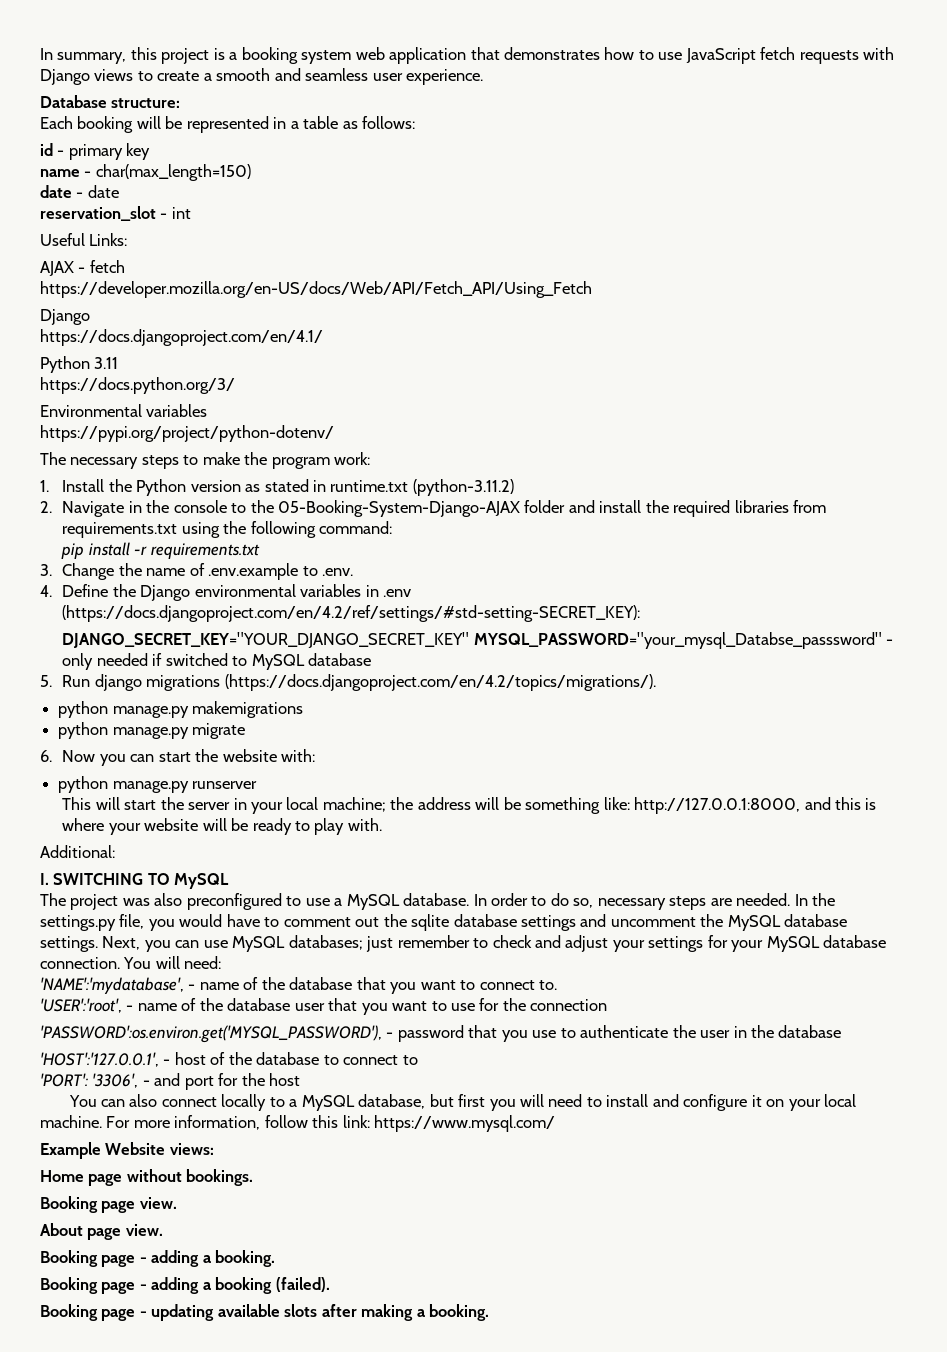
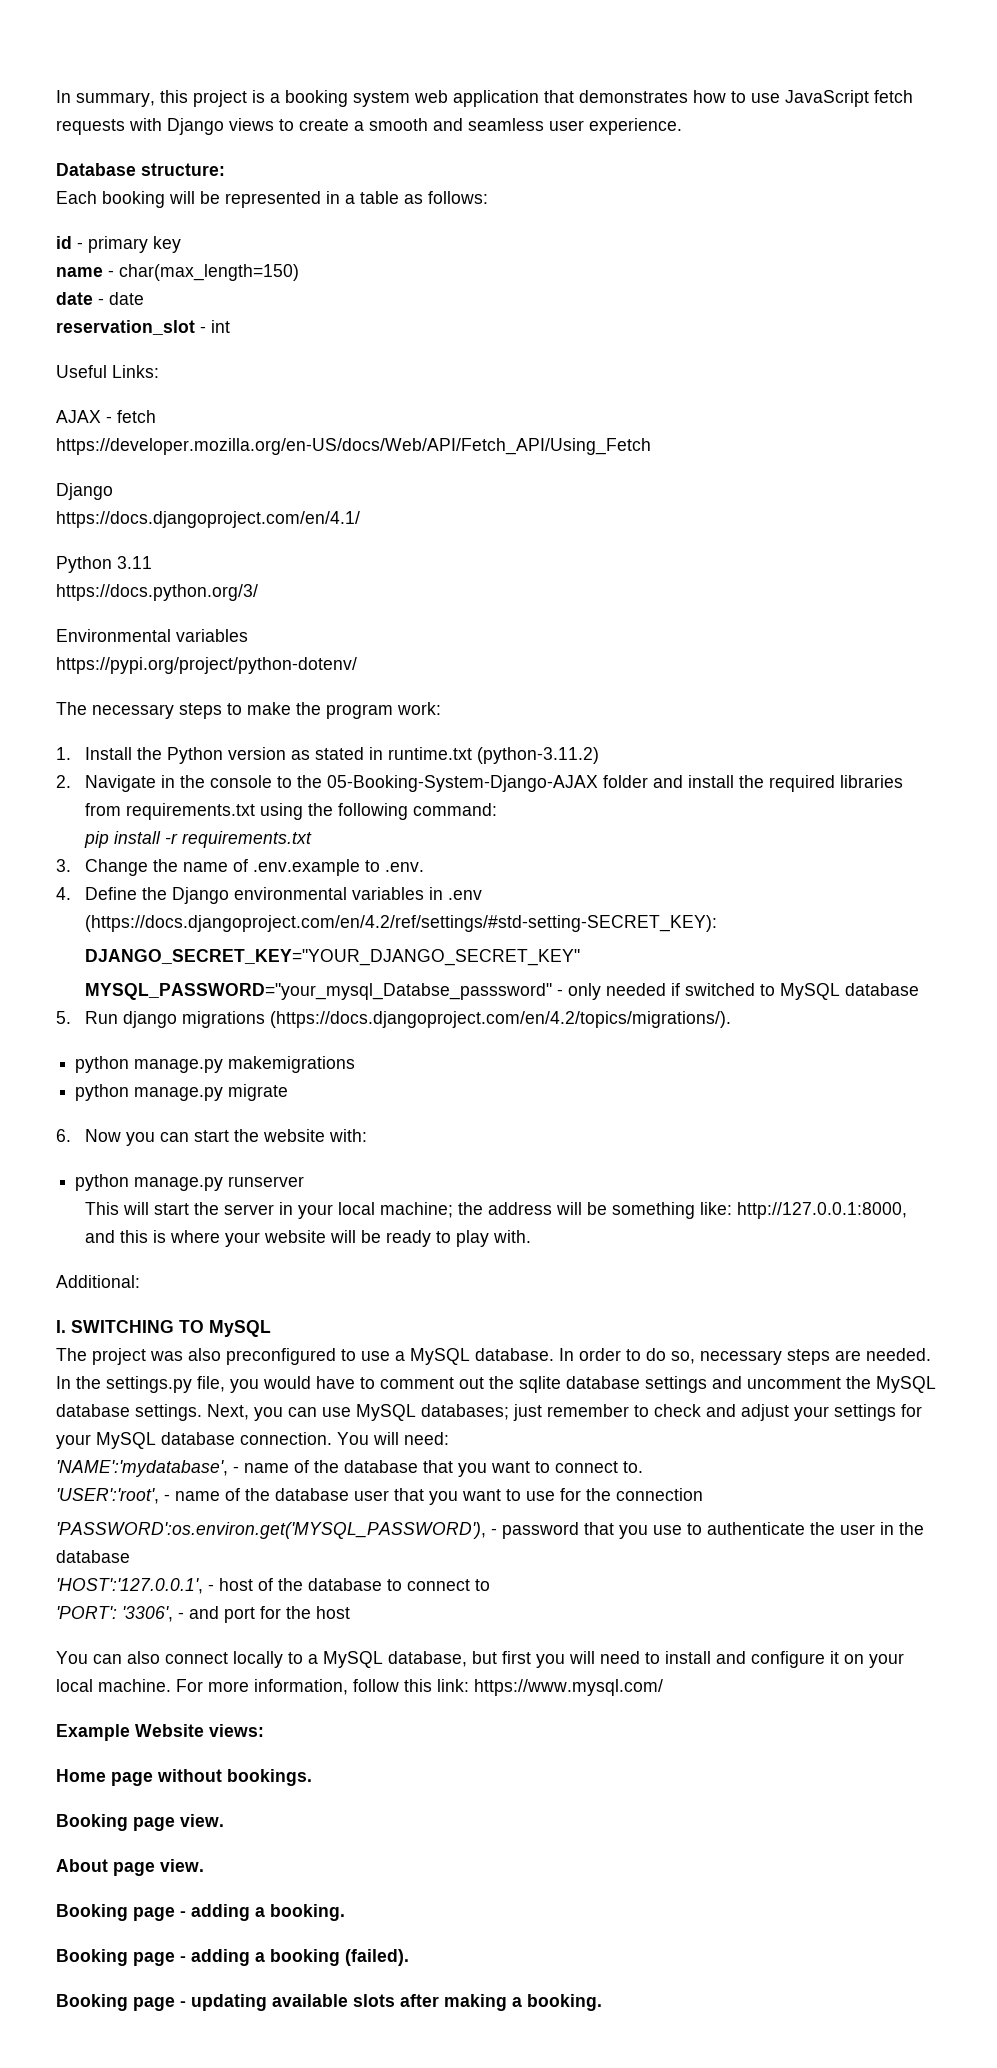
(470, 640) none -> (581, 957) //

